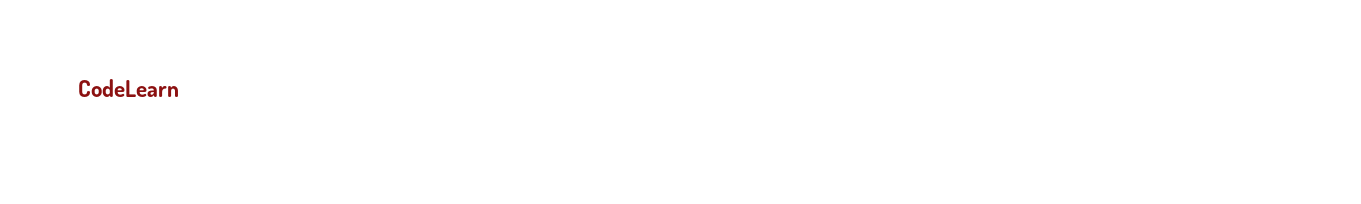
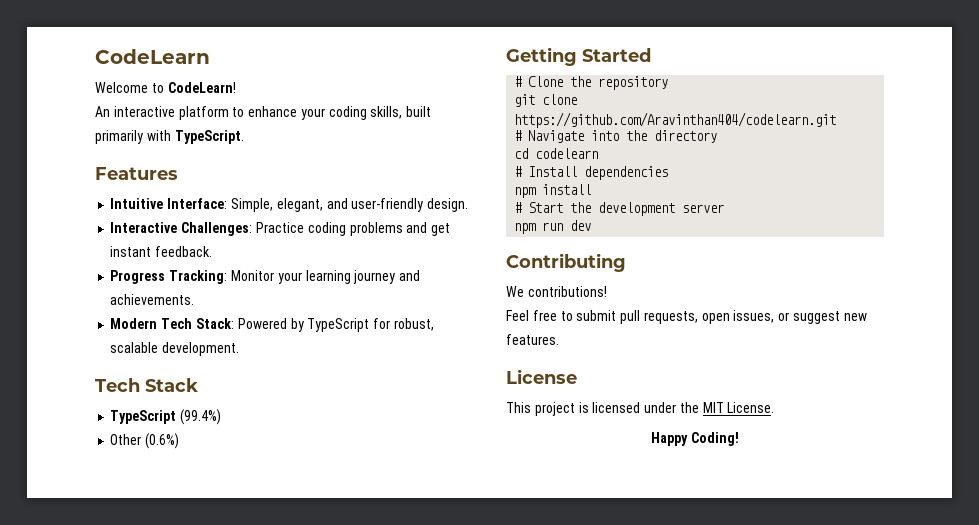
(179, 88) none -> [95,82,236,93] [95,106,432,120] [95,130,244,144] [95,167,178,180] [110,198,469,212] [110,222,451,236] [110,246,213,257] [110,270,421,284] [110,294,195,305] [110,318,434,332] [110,342,240,356] [95,378,198,392] [110,409,222,425] [110,433,180,449] [506,47,651,66] [514,76,669,90] [514,94,578,107] [514,112,837,128] [514,130,718,143] [514,148,599,159] [514,166,669,180] [514,184,592,198] [514,202,725,216] [514,220,592,234] [506,253,626,272] [506,286,607,297] [506,310,867,324] [506,334,559,345] [506,369,577,384] [506,402,775,416] [651,432,739,446] // Welcome to CodeLearn! // An interactive platform to enhance your coding skills, built primarily with TypeScript. // Features // Intuitive Interface: Simple, elegant, and user-friendly design. // Interactive Challenges: Practice coding problems and get instant feedback. // Progress Tracking: Monitor your learning journey and achievements. // Modern Tech Stack: Powered by TypeScript for robust, scalable development. // Tech Stack // TypeScript (99.4%) // Other (0.6%) // Getting Started // # Clone the repository // git clone https://github.com/Aravinthan404/codelearn.git // # Navigate into the directory // cd codelearn // # Install dependencies // npm install // # Start the development server // npm run dev // Contributing // We contributions! // Feel free to submit pull requests, open issues, or suggest new features. // License // This project is licensed under the MIT License. // Happy Coding!

